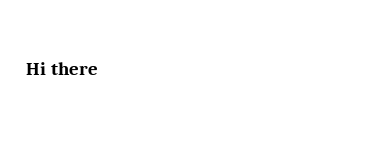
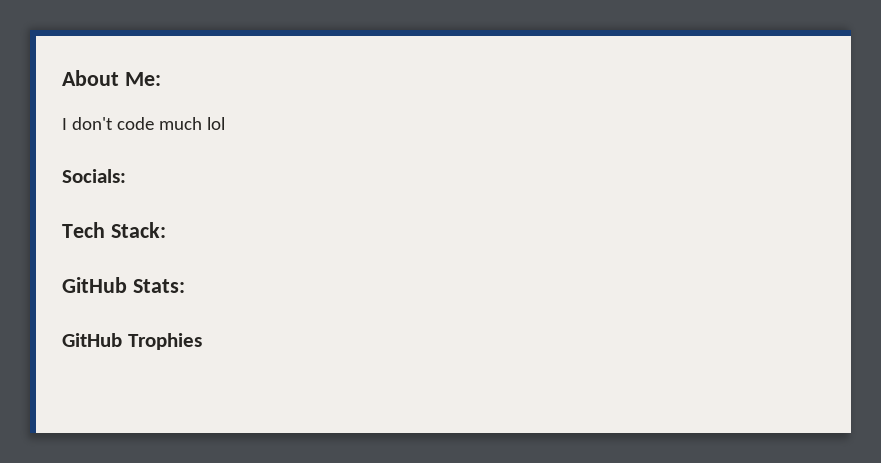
[26,62,98,75] Hi there -> [62,70,161,86] [62,117,225,130] [62,169,126,183] [62,222,166,238] [62,277,185,293] [62,333,202,350] About Me: // I don't code much lol // Socials: // Tech Stack: // GitHub Stats: // GitHub Trophies

